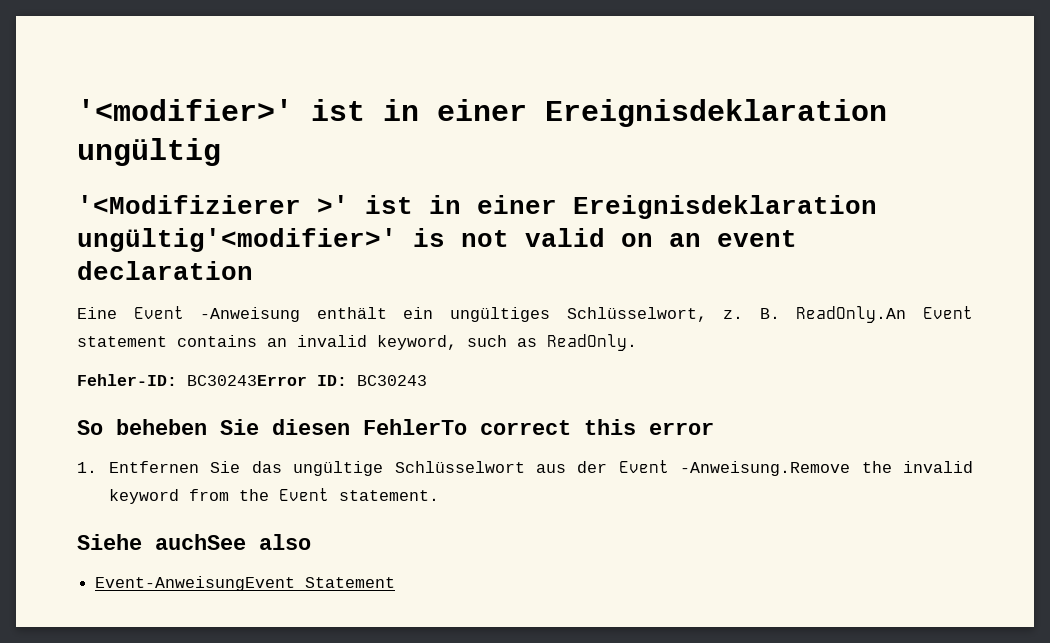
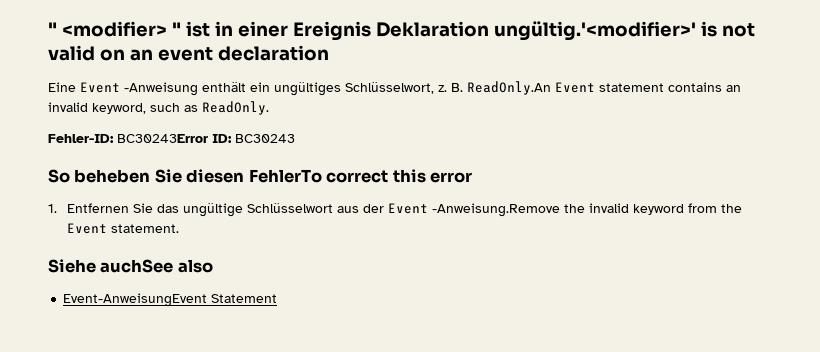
[77,99,887,127] [77,138,221,166] [77,195,877,219] [77,228,397,252] '<modifier>' ist in einer Ereignisdeklaration ungültig // '<Modifizierer >' ist in einer Ereignisdeklaration ungültig'<modifier>' -> [48,21,696,41] " <modifier> " ist in einer Ereignis Deklaration ungültig.'<modifier>'

